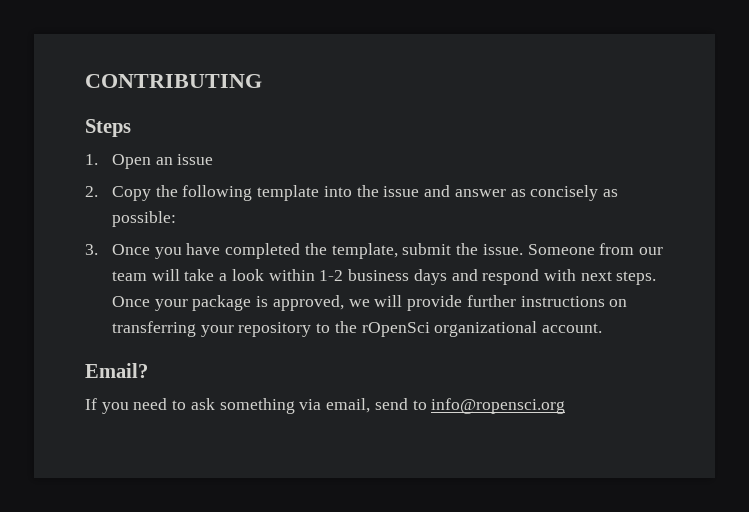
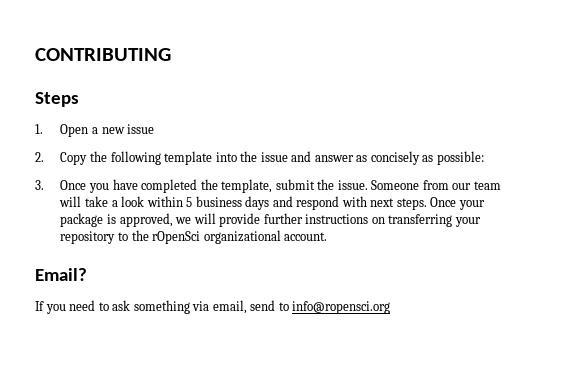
[155,157,173,165] an -> [91,127,125,134] a new
[319,270,344,281] 1-2 -> [186,197,193,207] 5

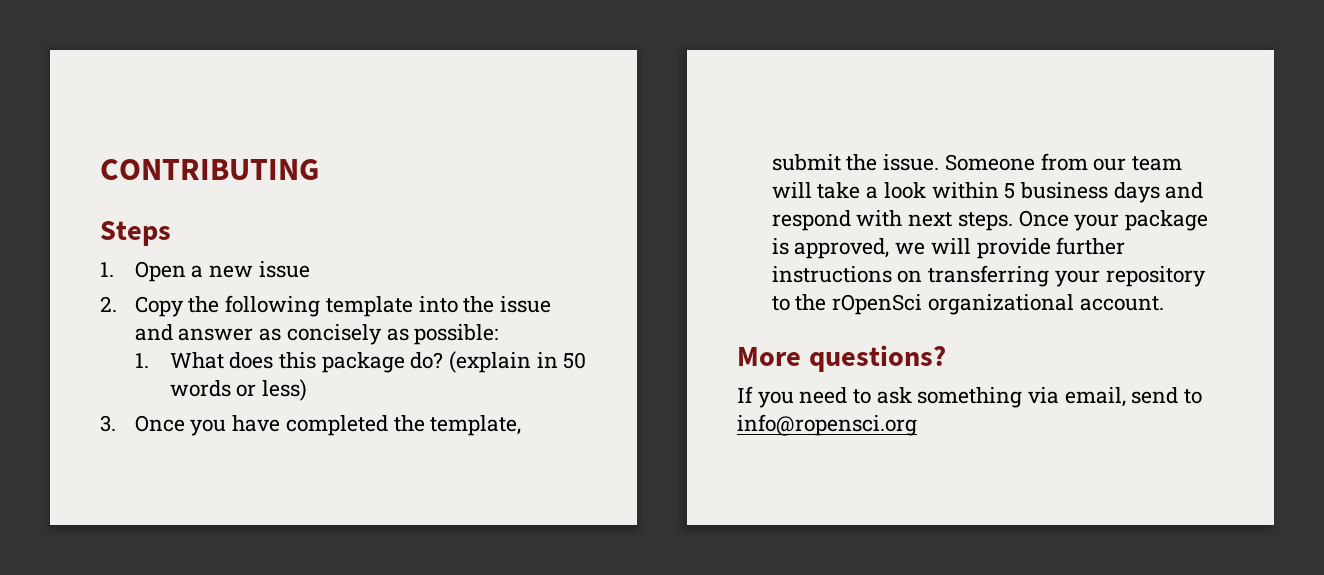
(484, 158) none -> [134,351,587,373] [169,379,307,401] // 1. What does this package do? (explain in 50 words or less)
[35,268,87,281] Email? -> [737,345,946,372] More questions?

